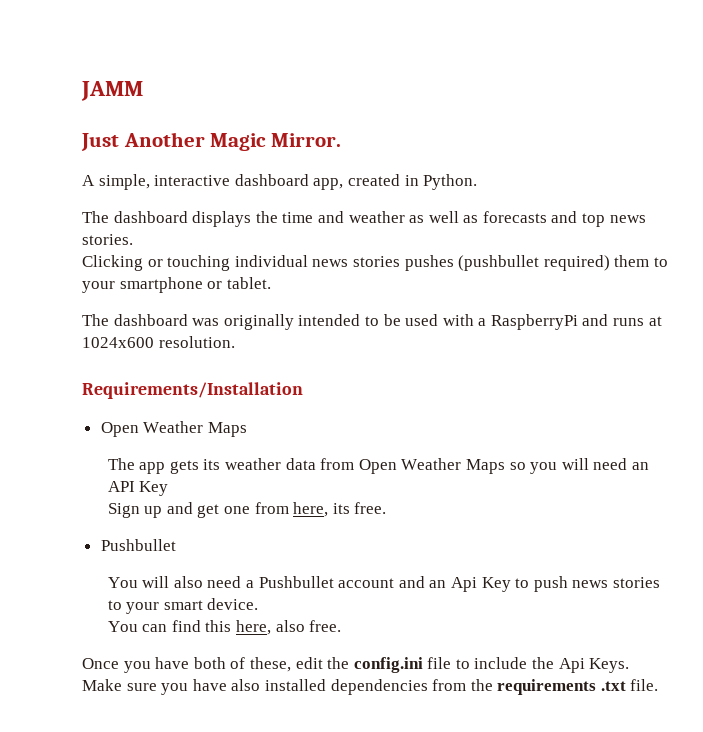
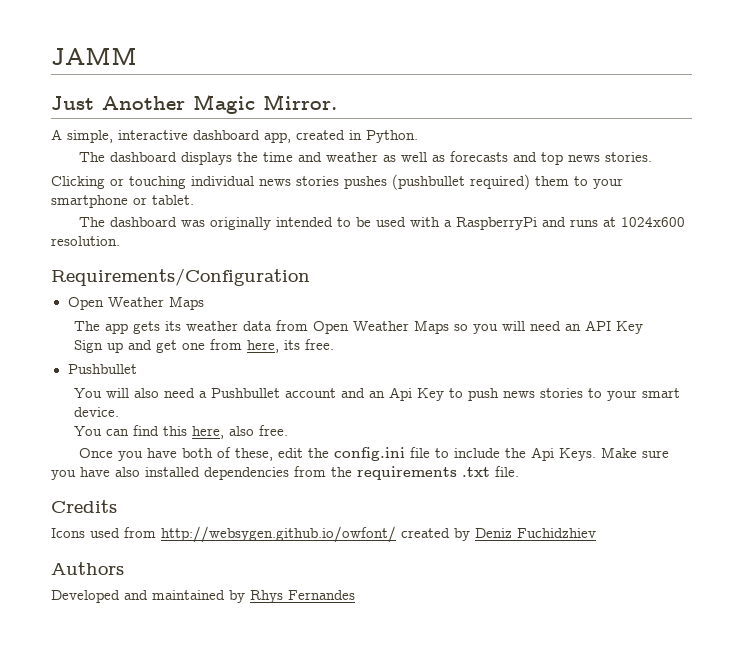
[82,382,303,399] Requirements/Installation -> [51,268,310,286] Requirements/Configuration
(659, 685) none -> [51,500,117,513] [51,526,596,543] [51,562,124,575] [51,590,355,603] // Credits // Icons used from http://websygen.github.io/owfont/ created by Deniz Fuchidzhiev // Authors // Developed and maintained by Rhys Fernandes

